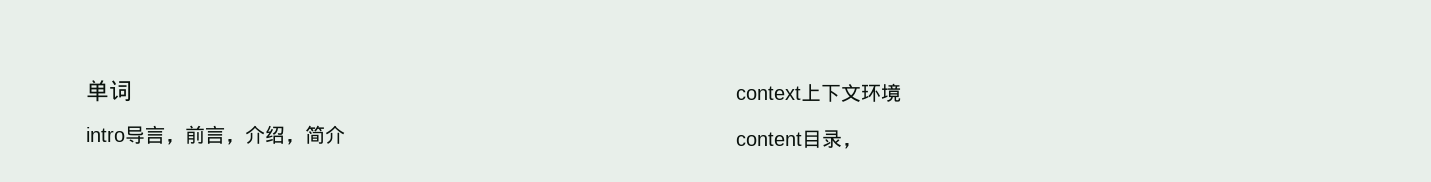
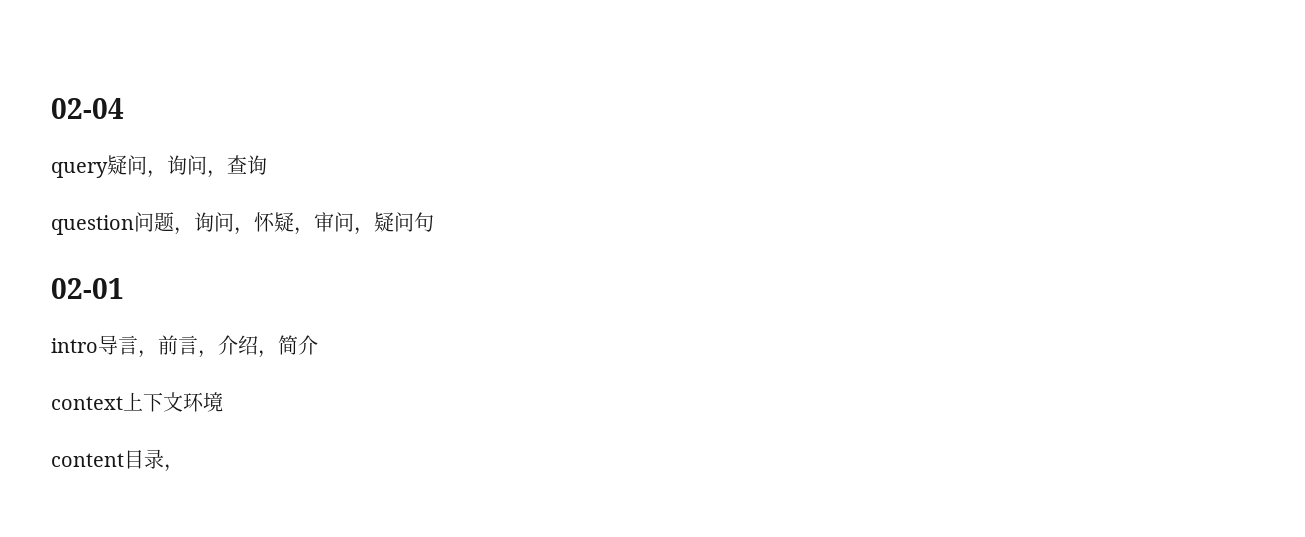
[86,80,132,102] 单词 -> [51,98,124,119] [51,155,267,178] [51,212,434,235] [51,278,124,299] 02-04 // query疑问，询问，查询 // question问题，询问，怀疑，审问，疑问句 // 02-01

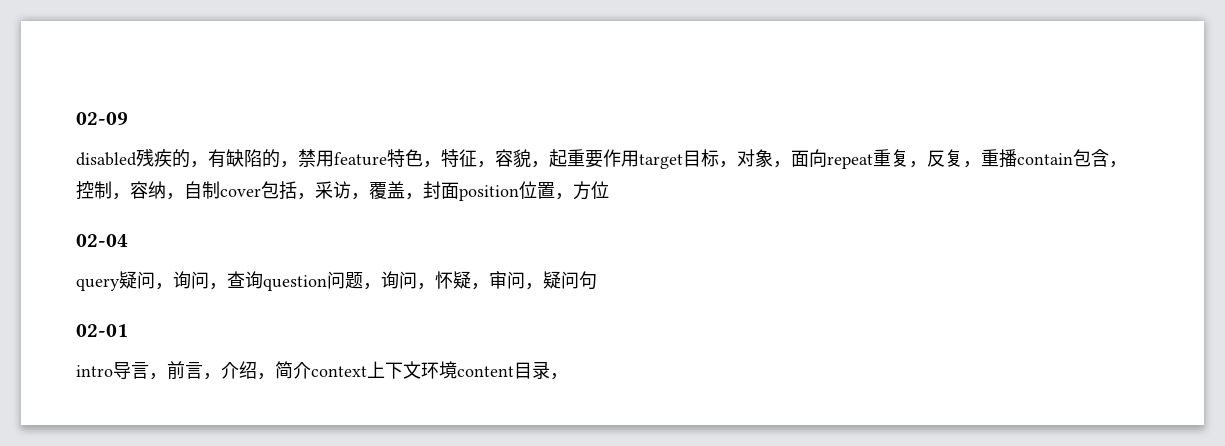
(51, 108) none -> [76,112,128,125] [76,149,1127,169] [76,181,609,201] 02-09 // disabled残疾的，有缺陷的，禁用feature特色，特征，容貌，起重要作用target目标，对象，面向repeat重复，反复，重播contain包含，控制，容纳，自制cover包括，采访，覆盖，封面position位置，方位 //
(267, 165) // -> (263, 280) none
(318, 345) // -> (311, 370) none
(223, 402) // -> (457, 370) none

